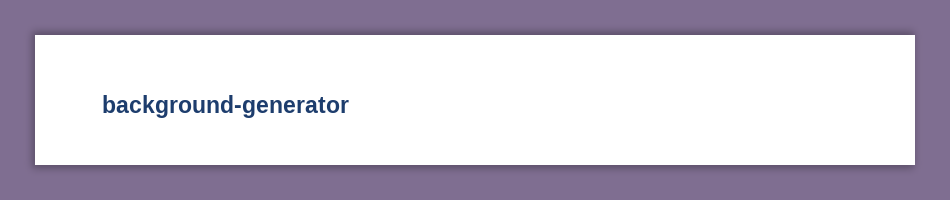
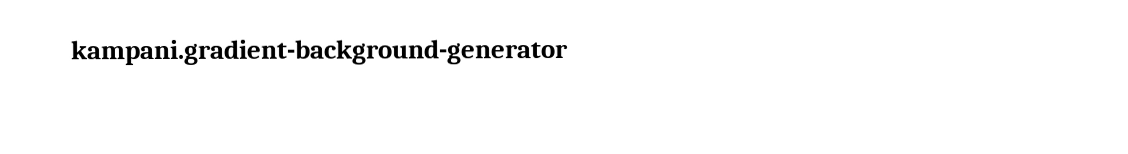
[102,95,349,118] background-generator -> [70,38,568,66] kampani.gradient-background-generator

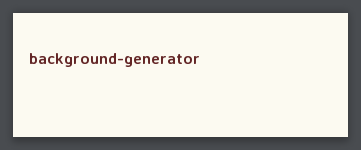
[70,38,568,66] kampani.gradient-background-generator -> [29,53,200,67] background-generator

